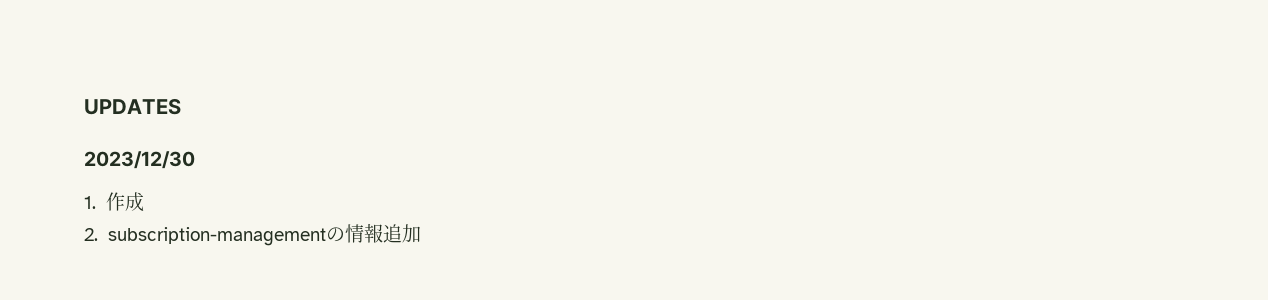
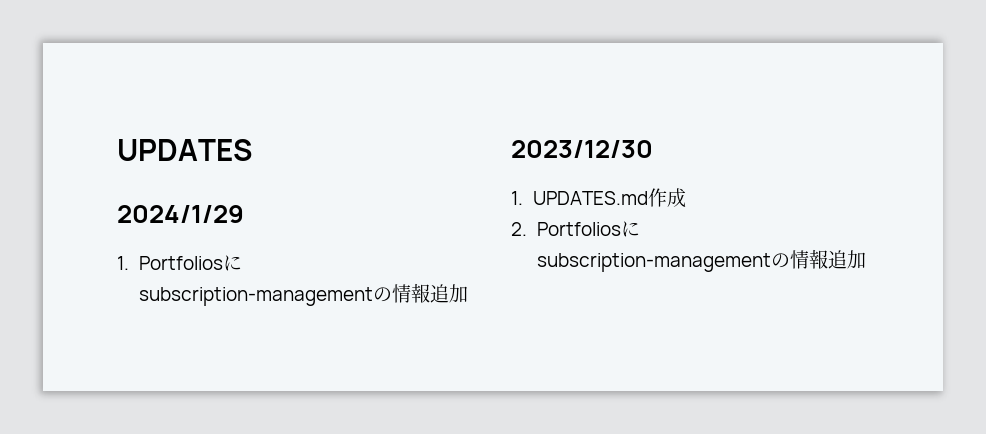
[84,151,195,169] [84,192,145,212] [84,223,421,246] 2023/12/30 // 1.作成 // 2. subscription-managementの情報追加 -> [117,205,244,223] [117,255,243,271] [139,283,469,306] [511,140,653,158] [511,188,687,208] [511,221,640,237] [536,249,866,272] 2024/1/29 // 1. Portfoliosにsubscription-managementの情報追加 // 2023/12/30 // 1. UPDATES.md作成 // 2. Portfoliosにsubscription-managementの情報追加

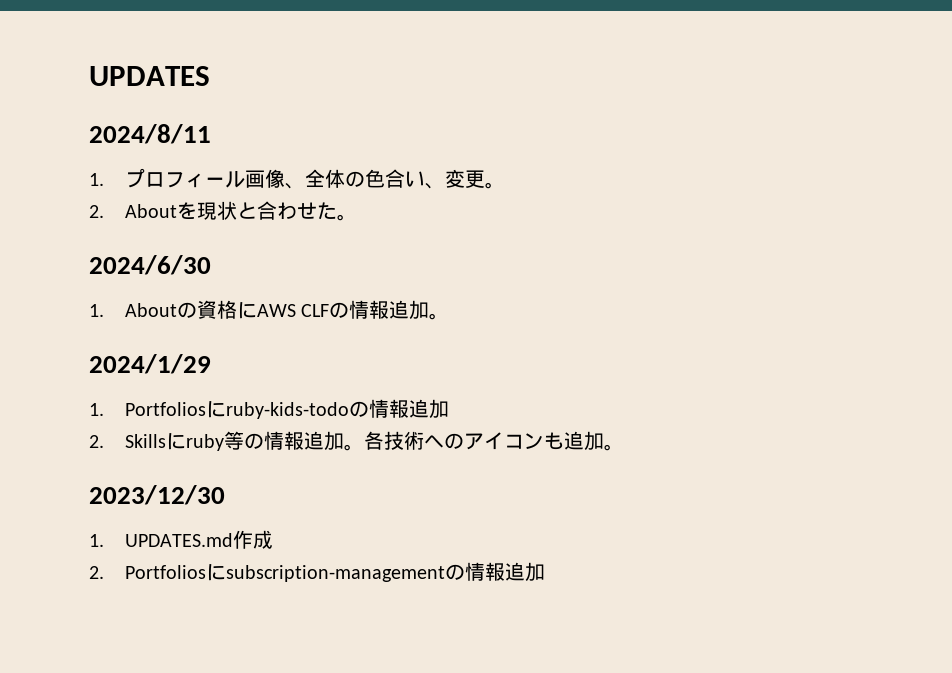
(252, 150) none -> [89,124,211,144] [89,168,505,189] [89,201,357,221] [89,255,211,275] [89,300,450,320] // 2024/8/11 // 1.プロフィール画像、全体の色合い、変更。 // 2. Aboutを現状と合わせた。 // 2024/6/30 // 1. Aboutの資格にAWS CLFの情報追加。
[139,283,469,306] subscription-managementの情報追加 -> [225,399,449,419] [89,431,624,451] ruby-kids-todoの情報追加 // 2. Skillsにruby等の情報追加。各技術へのアイコンも追加。

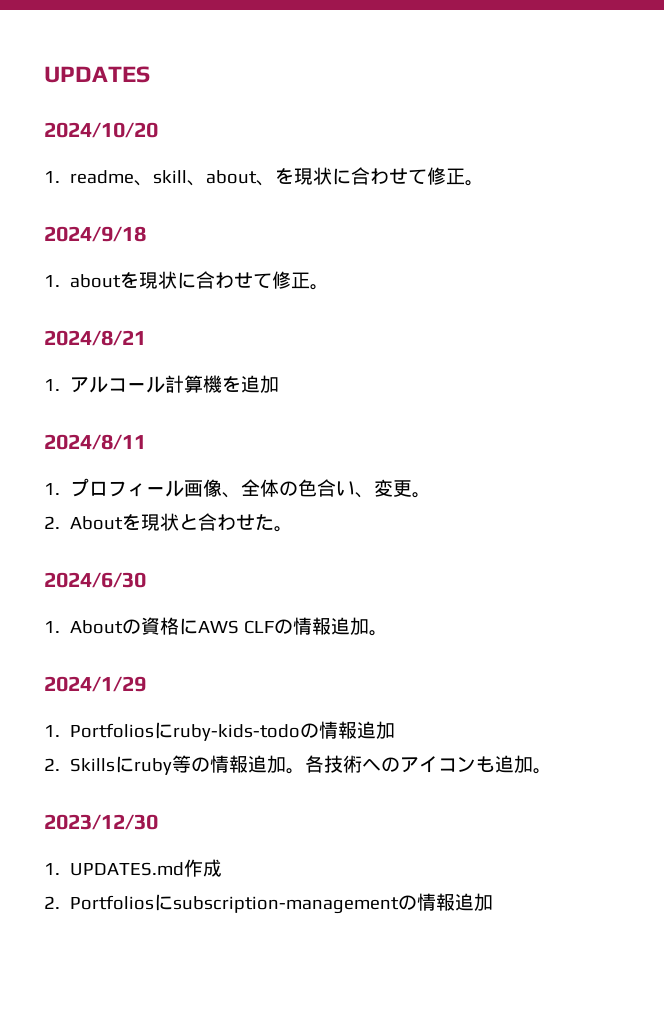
(210, 76) none -> [44,122,158,138] [44,167,484,186] [44,226,146,242] [44,271,329,290] [44,330,146,346] [44,375,279,393] // 2024/10/20 // 1. readme、skill、about、を現状に合わせて修正。 // 2024/9/18 // 1. aboutを現状に合わせて修正。 // 2024/8/21 // 1.アルコール計算機を追加

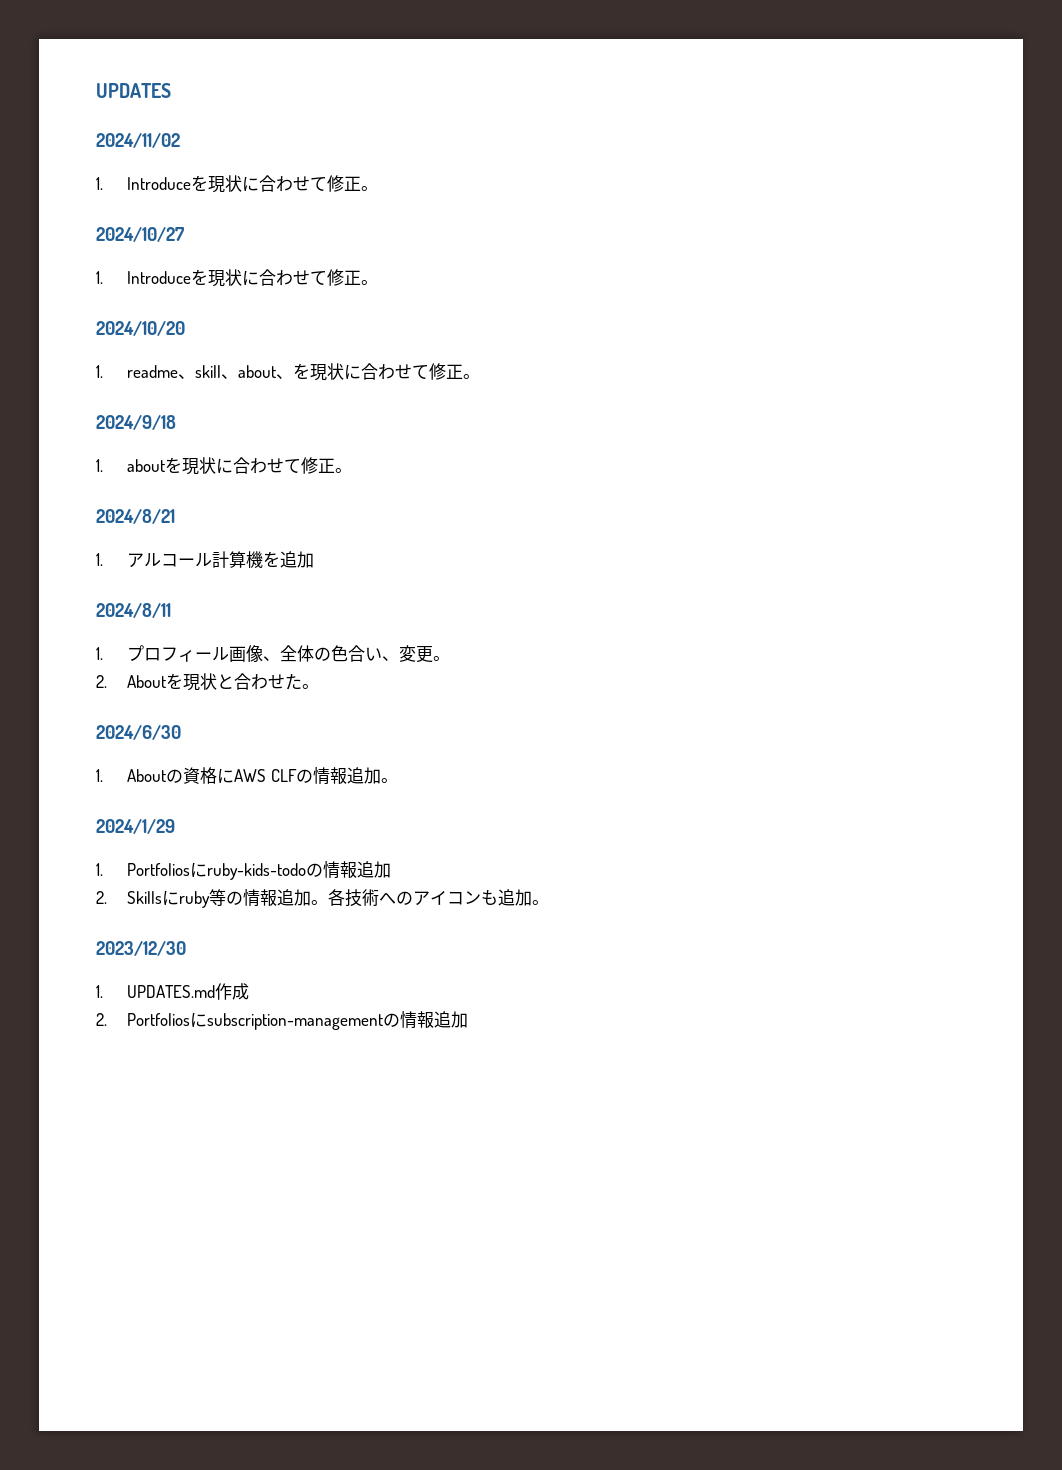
(150, 74) none -> [96,133,180,148] [96,175,378,193] [96,227,184,242] [96,269,378,287] // 2024/11/02 // 1. Introduceを現状に合わせて修正。 // 2024/10/27 // 1. Introduceを現状に合わせて修正。

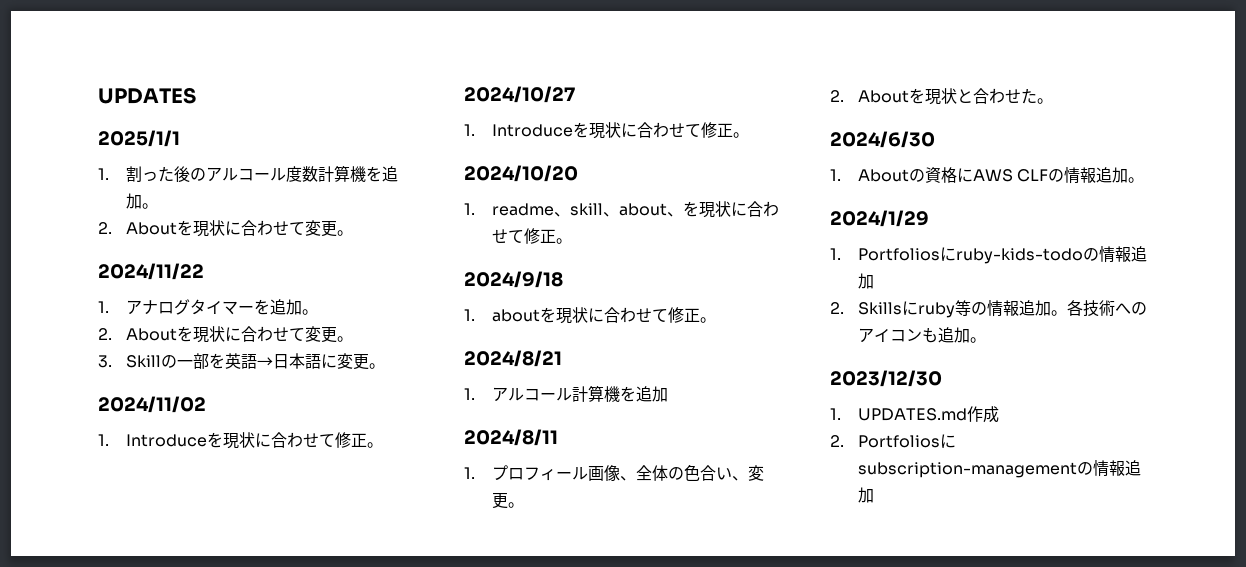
(171, 90) none -> [98,130,180,147] [98,165,398,182] [125,193,158,209] [98,220,353,237] [98,263,204,280] [98,299,318,315] [98,326,353,343] [98,353,385,370] // 2025/1/1 // 1.割った後のアルコール度数計算機を追加。 // 2. Aboutを現状に合わせて変更。 // 2024/11/22 // 1.アナログタイマーを追加。 // 2. Aboutを現状に合わせて変更。 // 3. Skillの一部を英語→日本語に変更。

